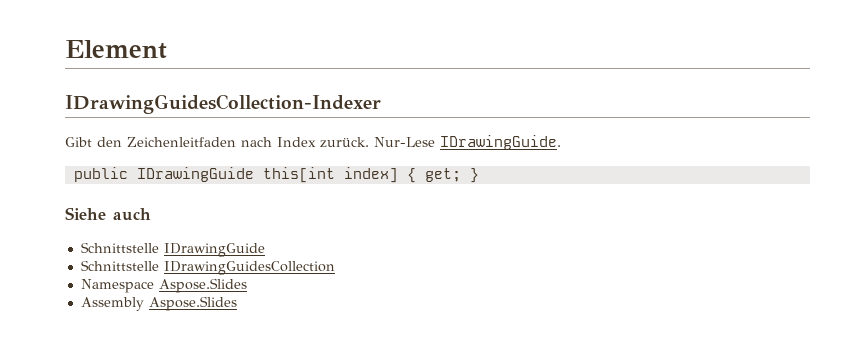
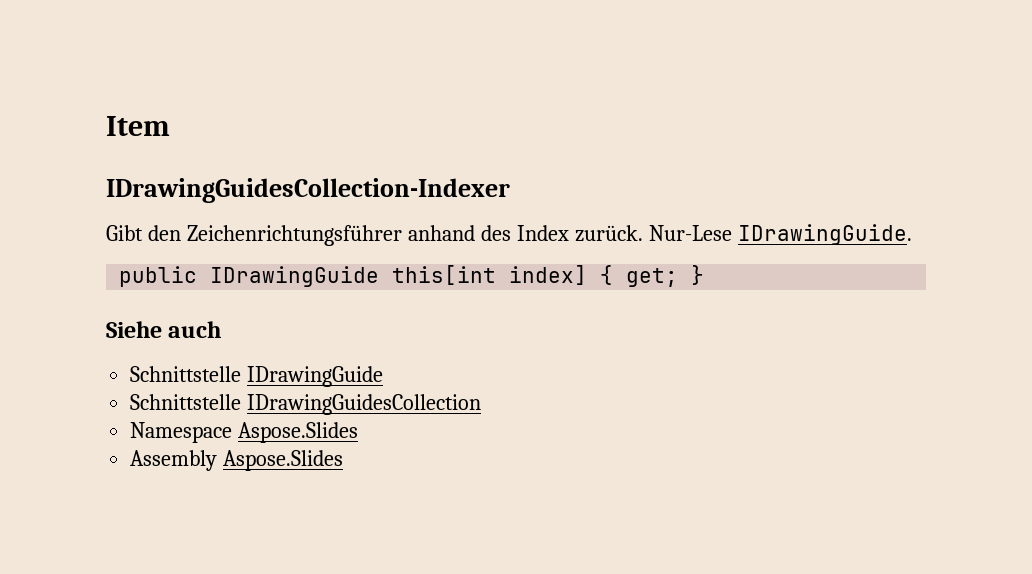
[65,40,167,59] Element -> [106,116,170,136] Item
[127,137,272,147] Zeichenleitfaden nach -> [186,225,511,246] Zeichenrichtungsführer anhand des

